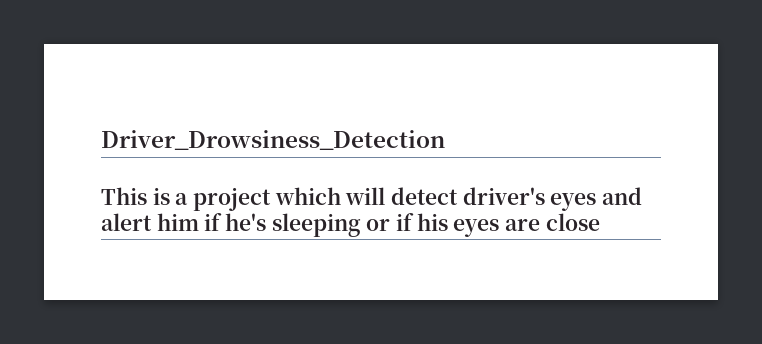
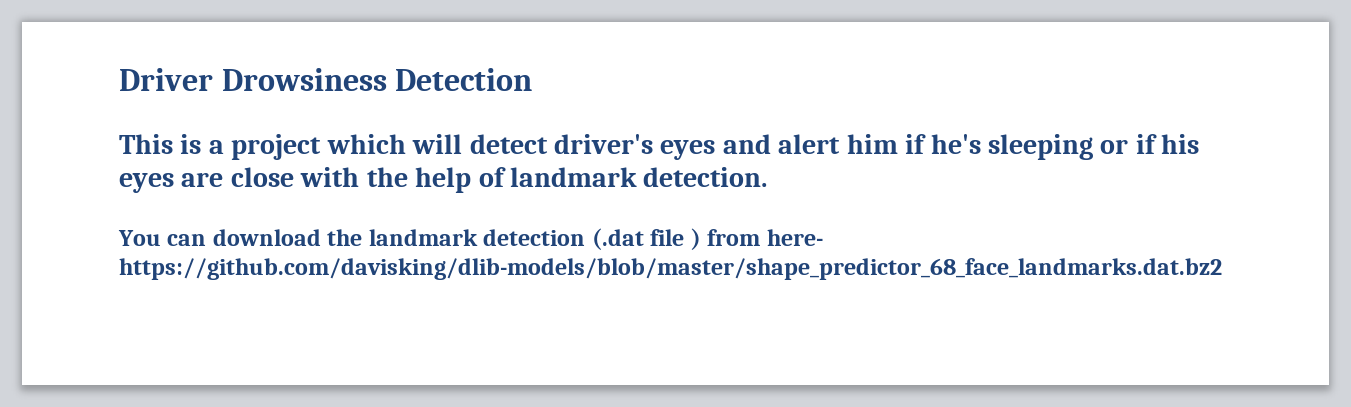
[101,130,445,150] Driver_Drowsiness_Detection -> [119,68,533,91] Driver Drowsiness Detection
(600, 222) none -> [300,167,768,193] [118,228,823,250] [119,258,1222,280] with the help of landmark detection. // You can download the landmark detection (.dat file ) from here- https://github.com/davisking/dlib-models/blob/master/shape_predictor_68_face_landmarks.dat.bz2

